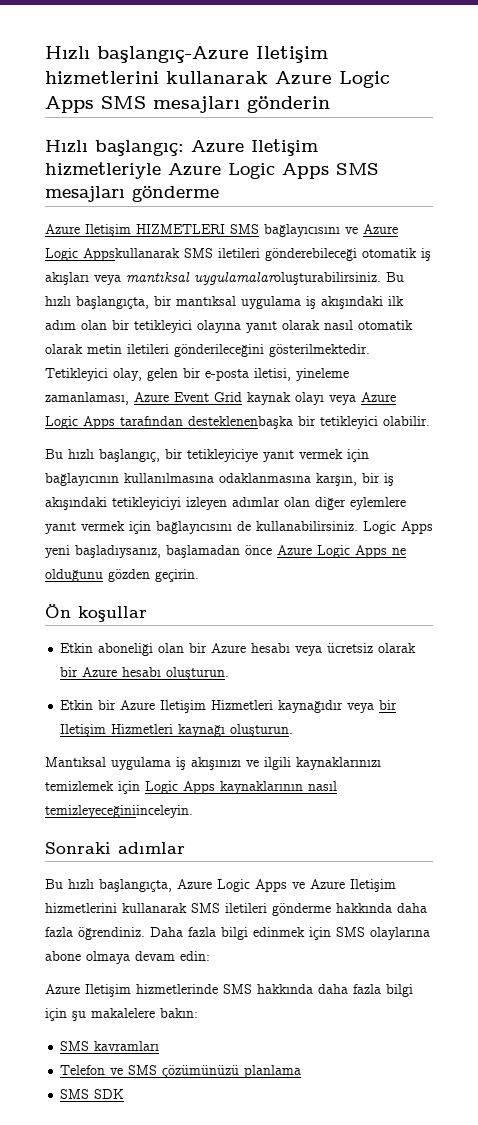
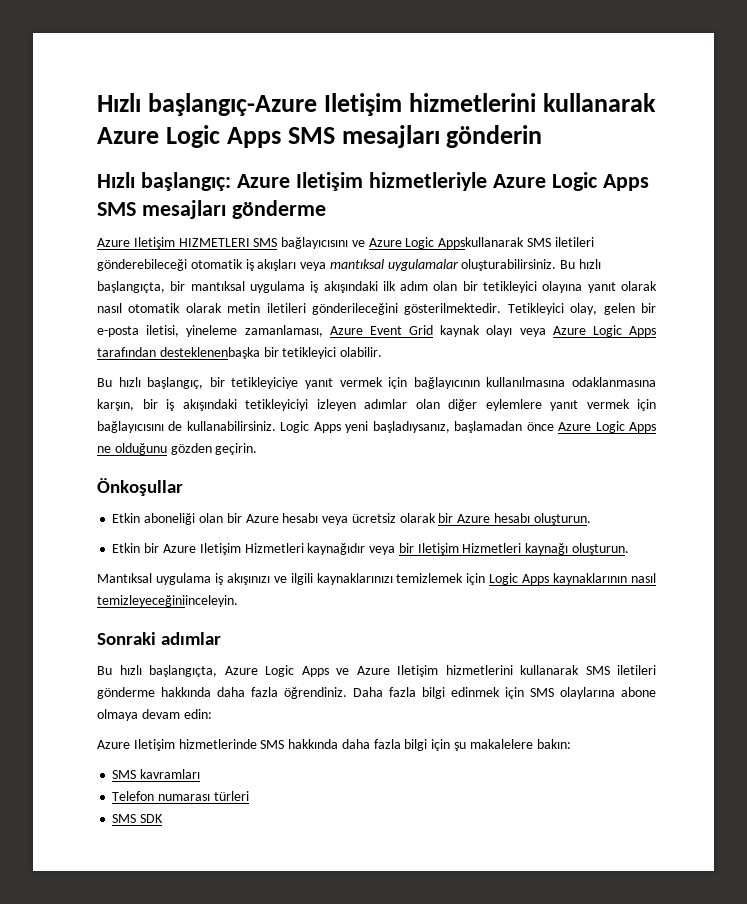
[194,272,381,285] uygulamalaroluşturabilirsiniz. -> [387,259,557,271] uygulamalar oluşturabilirsiniz.
[45,604,147,622] Ön koşullar -> [97,478,183,496] Önkoşullar
[110,1065,302,1078] ve SMS çözümünüzü planlama -> [158,791,249,801] numarası türleri

